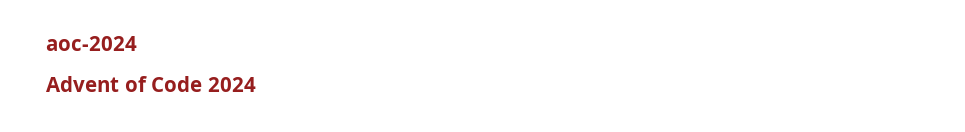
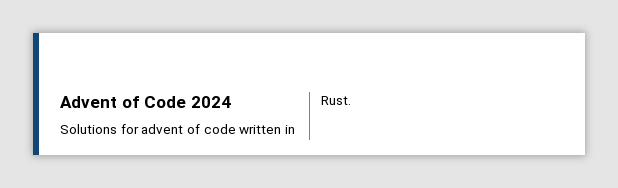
[46,36,137,51] aoc-2024 // -> (60, 102) none
(256, 84) none -> [60,124,295,134] [321,96,351,105] // Solutions for advent of code written in Rust.

